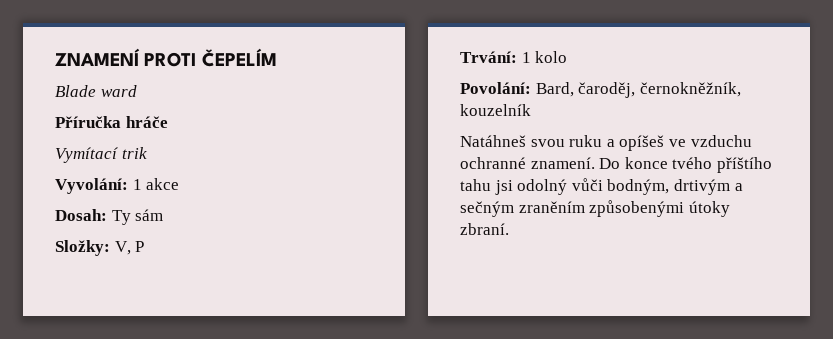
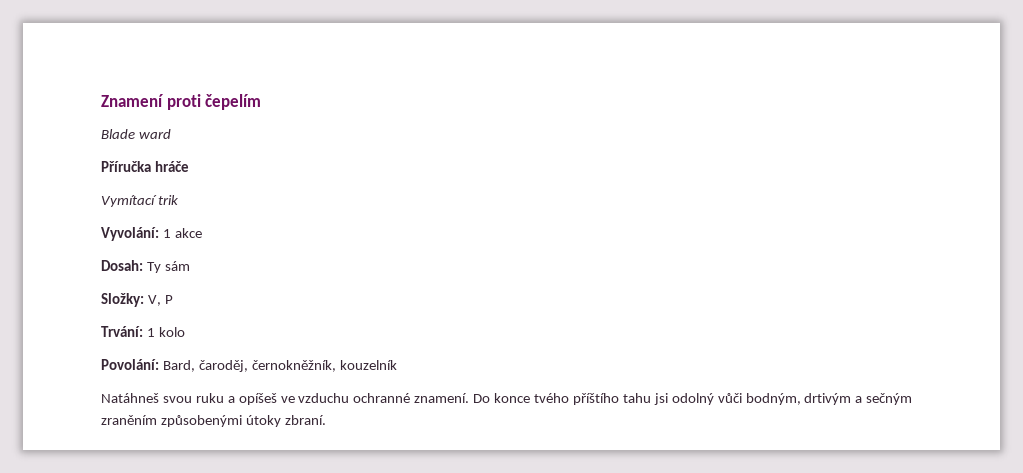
[55,48,277,67] ZNAMENÍ PROTI ČEPELÍM -> [101,94,262,110] Znamení proti čepelím

